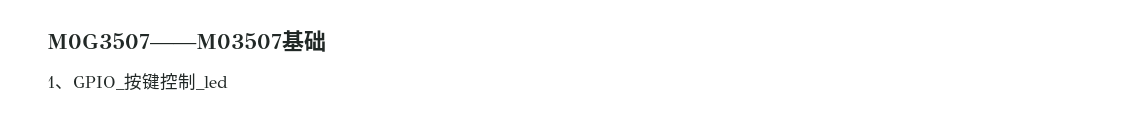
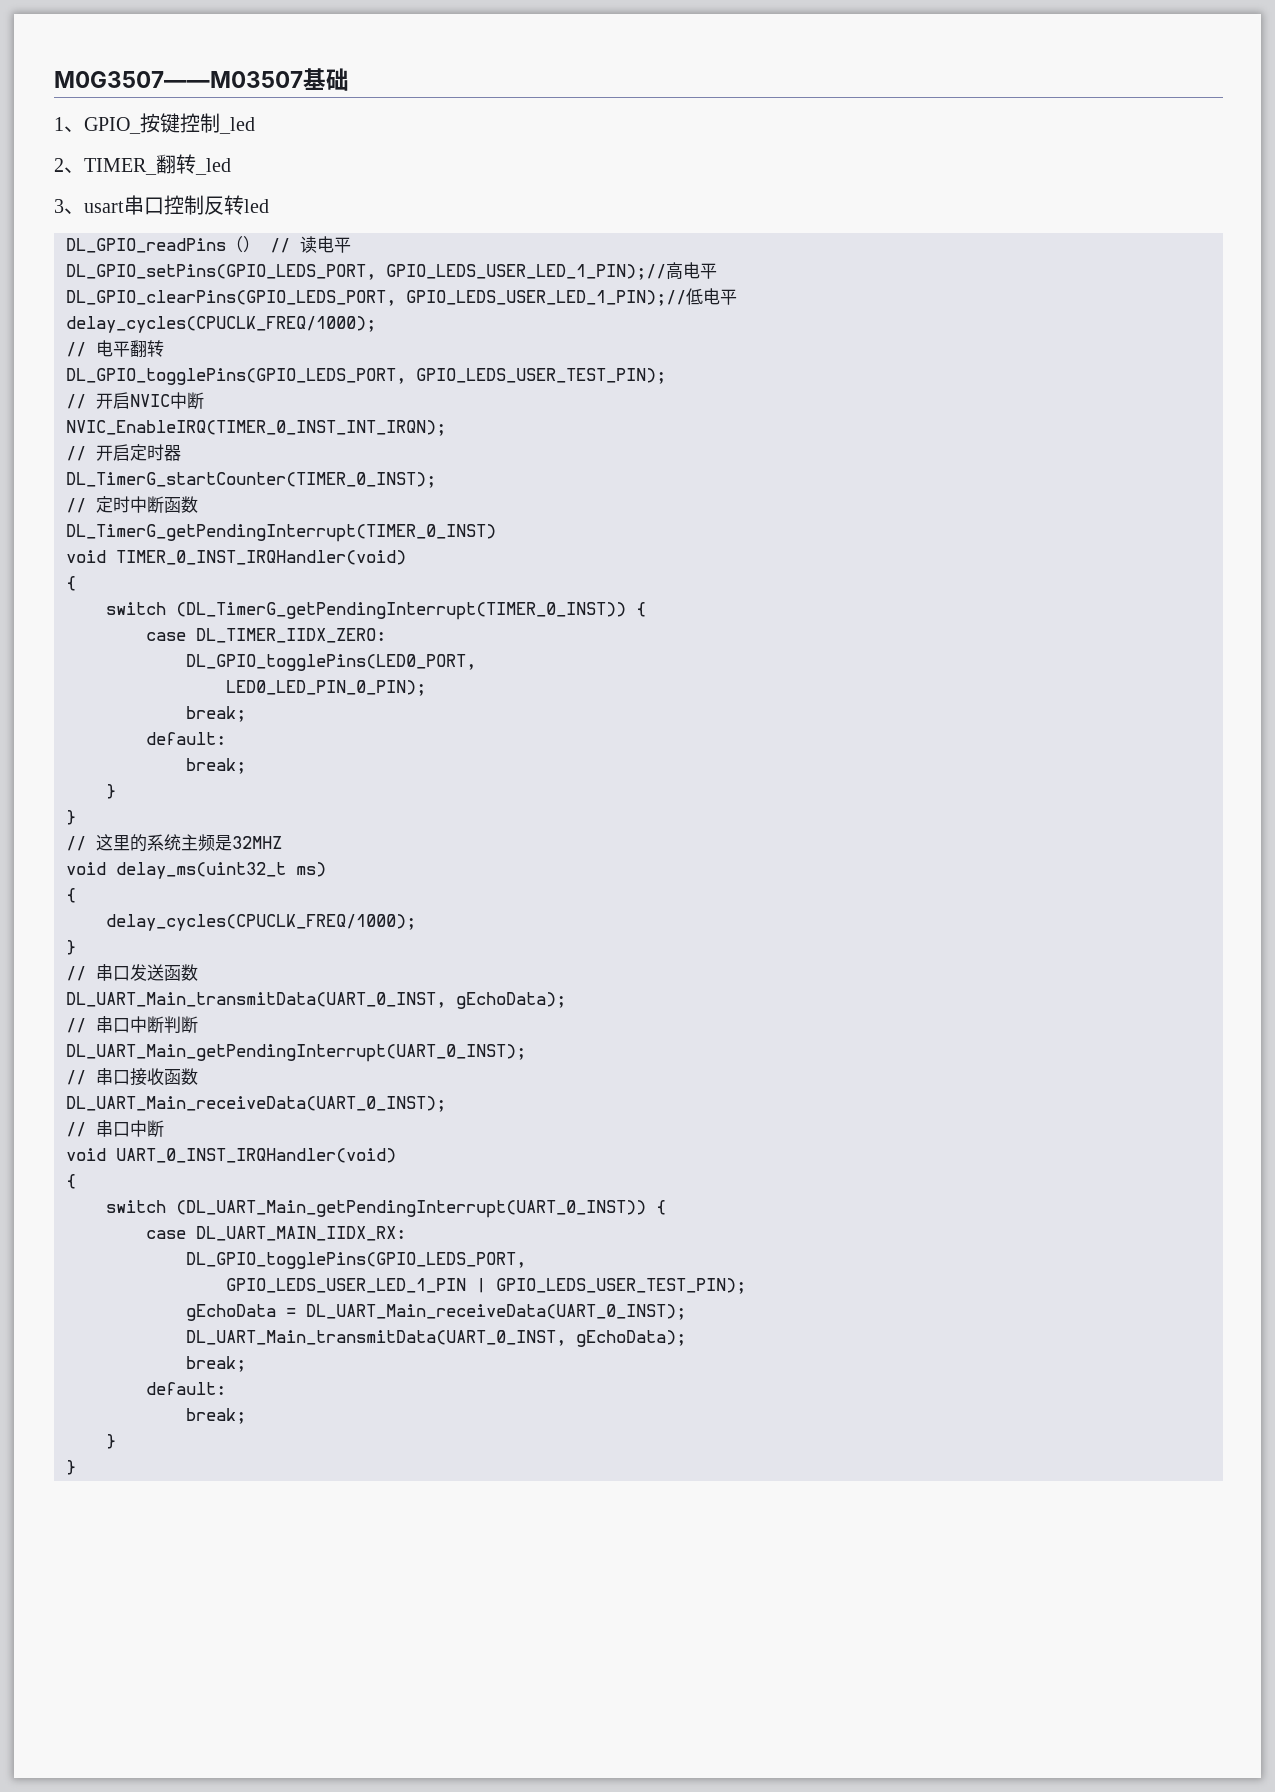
(228, 83) none -> [54,154,231,175] [54,195,269,215] [66,236,351,253] [66,262,717,280] [66,288,737,306] [66,316,376,333] [66,340,164,357] [66,368,666,385] [66,392,204,409] [66,420,446,436] [66,444,181,461] [66,472,436,488] [66,496,198,513] [66,524,496,542] [66,550,406,565] [66,576,76,591] [106,602,646,620] [146,628,386,643] [186,654,476,671] [226,680,426,696] [186,706,246,722] [146,732,226,745] [186,758,246,774] [106,784,116,799] [66,810,76,825] [66,834,282,852] [66,862,326,879] [66,888,76,903] [106,914,416,931] [66,940,76,955] [66,964,198,981] [66,992,566,1009] [66,1016,198,1033] [66,1044,526,1062] [66,1068,198,1086] [66,1096,446,1112] [66,1120,164,1137] [66,1148,396,1163] [66,1174,76,1189] [106,1200,666,1218] [146,1226,406,1241] [186,1252,526,1269] [226,1278,746,1294] [186,1304,686,1321] [186,1330,686,1347] [186,1356,246,1372] [146,1382,226,1395] [186,1408,246,1424] [106,1434,116,1449] [66,1460,76,1475] // 2、TIMER_翻转_led // 3、usart串口控制反转led // DL_GPIO_readPins（） // 读电平 // DL_GPIO_setPins(GPIO_LEDS_PORT, GPIO_LEDS_USER_LED_1_PIN);//高电平 // DL_GPIO_clearPins(GPIO_LEDS_PORT, GPIO_LEDS_USER_LED_1_PIN);//低电平 // delay_cycles(CPUCLK_FREQ/1000); // // 电平翻转 // DL_GPIO_togglePins(GPIO_LEDS_PORT, GPIO_LEDS_USER_TEST_PIN); // // 开启NVIC中断 // NVIC_EnableIRQ(TIMER_0_INST_INT_IRQN); // // 开启定时器 // DL_TimerG_startCounter(TIMER_0_INST); // // 定时中断函数 // DL_TimerG_getPendingInterrupt(TIMER_0_INST) // void TIMER_0_INST_IRQHandler(void) // { // switch (DL_TimerG_getPendingInterrupt(TIMER_0_INST)) { // case DL_TIMER_IIDX_ZERO: // DL_GPIO_togglePins(LED0_PORT, // LED0_LED_PIN_0_PIN); // break; // default: // break; // } // } // // 这里的系统主频是32MHZ // void delay_ms(uint32_t ms) // { // delay_cycles(CPUCLK_FREQ/1000); // } // // 串口发送函数 // DL_UART_Main_transmitData(UART_0_INST, gEchoData); // // 串口中断判断 // DL_UART_Main_getPendingInterrupt(UART_0_INST); // // 串口接收函数 // DL_UART_Main_receiveData(UART_0_INST); // // 串口中断 // void UART_0_INST_IRQHandler(void) // { // switch (DL_UART_Main_getPendingInterrupt(UART_0_INST)) { // case DL_UART_MAIN_IIDX_RX: // DL_GPIO_togglePins(GPIO_LEDS_PORT, // GPIO_LEDS_USER_LED_1_PIN | GPIO_LEDS_USER_TEST_PIN); // gEchoData = DL_UART_Main_receiveData(UART_0_INST); // DL_UART_Main_transmitData(UART_0_INST, gEchoData); // break; // default: // break; // } // }

